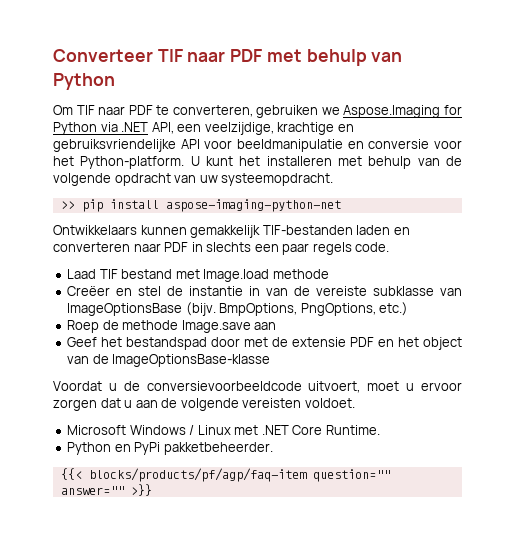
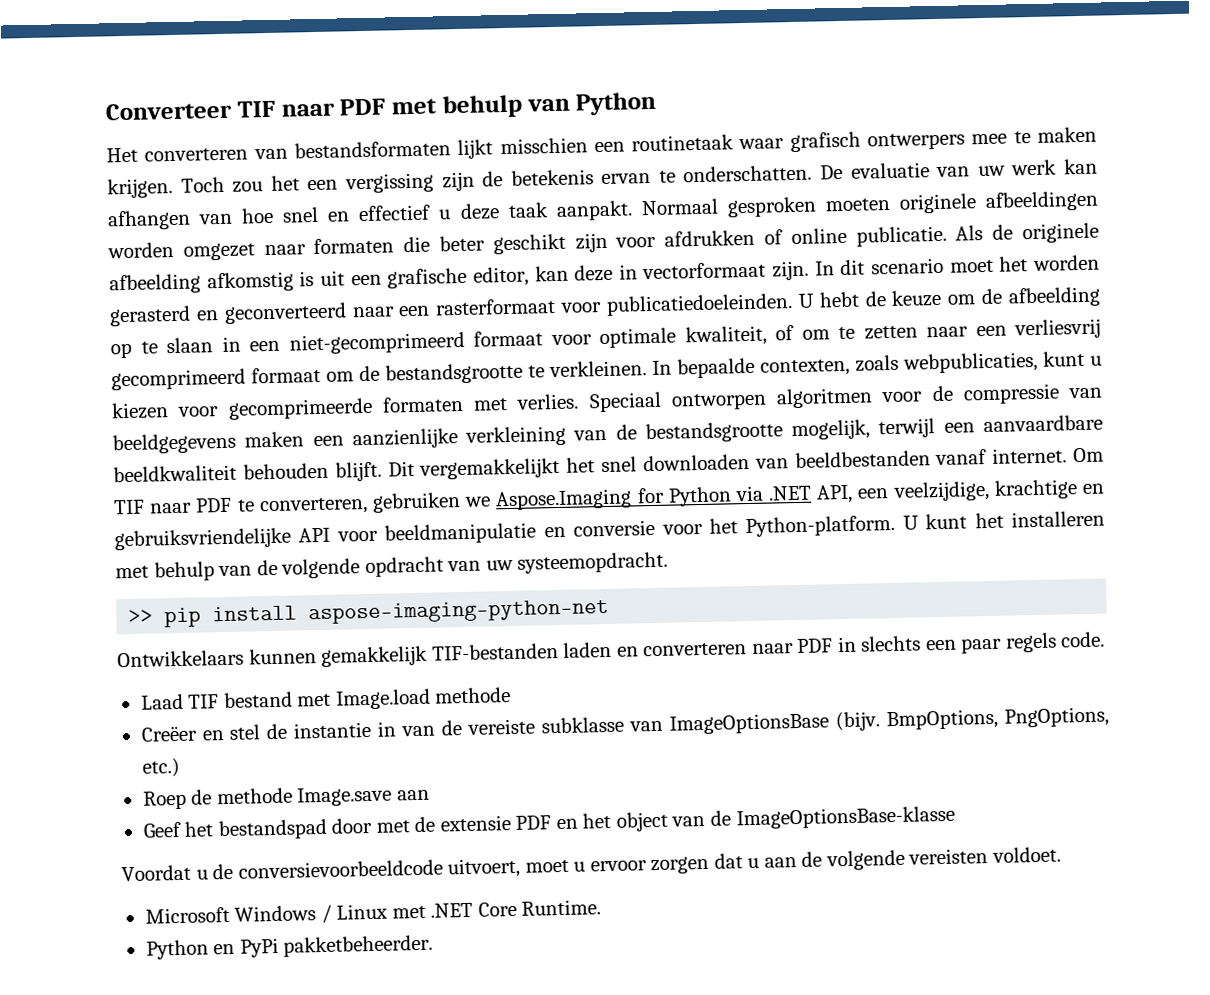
(115, 81) none -> [106,126,1097,163] [107,158,1099,199] [107,190,1099,231] [107,222,1099,261] [109,254,1100,295] [109,286,1101,327] [110,318,1101,359] [111,350,1102,391] [111,383,1103,420] [112,414,1103,455] [113,447,1068,483] Het converteren van bestandsformaten lijkt misschien een routinetaak waar grafisch ontwerpers mee te maken krijgen. Toch zou het een vergissing zijn de betekenis ervan te onderschatten. De evaluatie van uw werk kan afhangen van hoe snel en effectief u deze taak aanpakt. Normaal gesproken moeten originele afbeeldingen worden omgezet naar formaten die beter geschikt zijn voor afdrukken of online publicatie. Als de originele afbeelding afkomstig is uit een grafische editor, kan deze in vectorformaat zijn. In dit scenario moet het worden gerasterd en geconverteerd naar een rasterformaat voor publicatiedoeleinden. U hebt de keuze om de afbeelding op te slaan in een niet-gecomprimeerd formaat voor optimale kwaliteit, of om te zetten naar een verliesvrij gecomprimeerd formaat om de bestandsgrootte te verkleinen. In bepaalde contexten, zoals webpublicaties, kunt u kiezen voor gecomprimeerde formaten met verlies. Speciaal ontworpen algoritmen voor de compressie van beeldgegevens maken een aanzienlijke verkleining van de bestandsgrootte mogelijk, terwijl een aanvaardbare beeldkwaliteit behouden blijft. Dit vergemakkelijkt het snel downloaden van beeldbestanden vanaf internet.
[60,468,390,482] [60,484,152,496] // {{< blocks/products/pf/agp/faq-item question="" answer="" >}} -> (434, 945) none

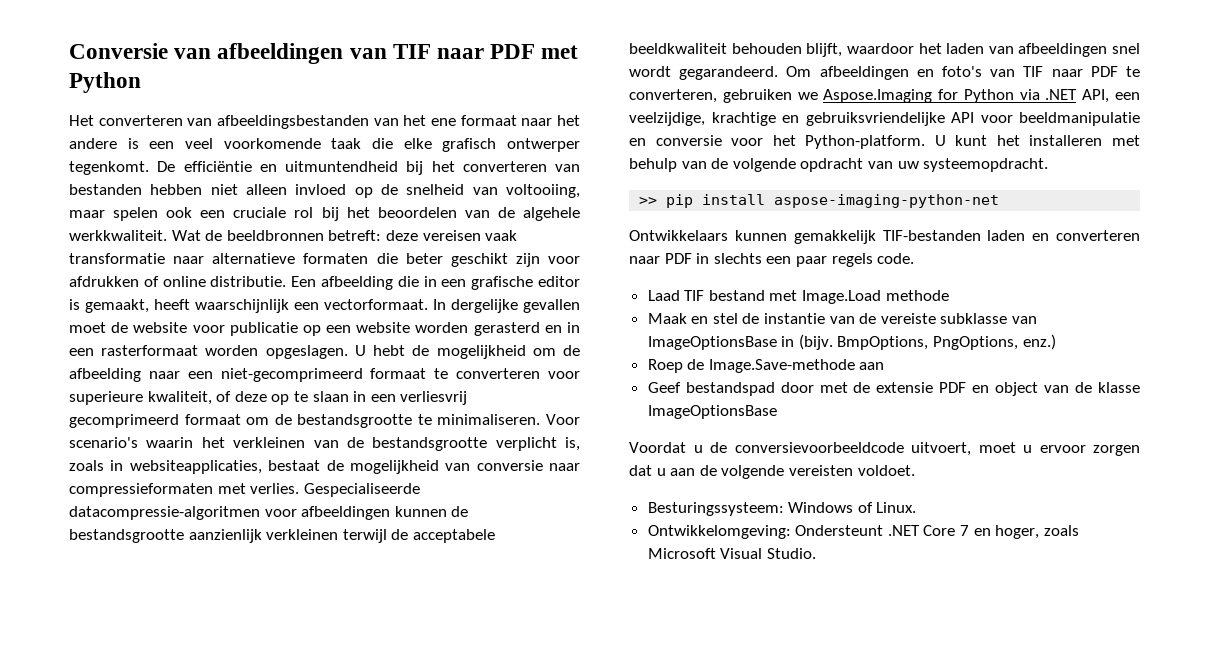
[105,101,232,121] Converteer -> [69,43,387,64] Conversie van afbeeldingen van
[441,94,570,119] behulp van -> (579, 52) none
[293,126,1097,160] [107,158,1099,199] [107,190,1099,231] [107,241,306,261] bestandsformaten lijkt misschien een routinetaak waar grafisch ontwerpers mee te maken krijgen. Toch zou het een vergissing zijn de betekenis ervan te onderschatten. De evaluatie van uw werk kan afhangen van hoe snel en effectief u deze taak aanpakt. Normaal gesproken moeten originele afbeeldingen worden omgezet naar -> [216,115,581,129] [69,138,580,152] [69,161,580,175] [69,184,580,198] [69,207,580,221] [69,230,518,241] [69,253,296,264] afbeeldingsbestanden van het ene formaat naar het andere is een veel voorkomende taak die elke grafisch ontwerper tegenkomt. De efficiëntie en uitmuntendheid bij het converteren van bestanden hebben niet alleen invloed op de snelheid van voltooiing, maar spelen ook een cruciale rol bij het beoordelen van de algehele werkkwaliteit. Wat de beeldbronnen betreft: deze vereisen vaak transformatie naar alternatieve
[855,222,1099,247] [109,254,1100,295] [109,293,793,327] publicatie. Als de originele afbeelding afkomstig is uit een grafische editor, kan deze in vectorformaat zijn. In dit scenario moet het worden gerasterd en geconverteerd naar een rasterformaat voor publicatiedoeleinden. -> [210,276,580,290] [69,299,580,313] [69,322,580,336] [69,345,348,359] distributie. Een afbeelding die in een grafische editor is gemaakt, heeft waarschijnlijk een vectorformaat. In dergelijke gevallen moet de website voor publicatie op een website worden gerasterd en in een rasterformaat worden opgeslagen.
[891,289,943,307] keuze -> [436,345,526,359] mogelijkheid
(1101, 297) none -> [148,368,580,382] [69,391,267,405] naar een niet-gecomprimeerd formaat te converteren voor superieure kwaliteit, of deze
[288,325,1007,355] niet-gecomprimeerd formaat voor optimale kwaliteit, of om te zetten naar een -> (396, 398) none
[549,350,1102,379] [111,383,1103,420] [112,414,1103,455] [113,447,1105,483] verkleinen. In bepaalde contexten, zoals webpublicaties, kunt u kiezen voor gecomprimeerde formaten met verlies. Speciaal ontworpen algoritmen voor de compressie van beeldgegevens maken een aanzienlijke verkleining van de bestandsgrootte mogelijk, terwijl een aanvaardbare beeldkwaliteit behouden blijft. Dit vergemakkelijkt het snel downloaden van beeldbestanden vanaf internet. Om -> [437,414,580,425] [69,437,580,451] [69,460,580,474] [69,483,420,497] [69,506,469,520] [69,529,495,543] [629,43,1140,57] [629,66,1016,80] minimaliseren. Voor scenario's waarin het verkleinen van de bestandsgrootte verplicht is, zoals in websiteapplicaties, bestaat de mogelijkheid van conversie naar compressieformaten met verlies. Gespecialiseerde datacompressie-algoritmen voor afbeeldingen kunnen de bestandsgrootte aanzienlijk verkleinen terwijl de acceptabele beeldkwaliteit behouden blijft, waardoor het laden van afbeeldingen snel wordt gegarandeerd. Om afbeeldingen en foto's van
[334,688,431,710] Image.load -> [802,290,882,304] Image.Load
[140,725,198,742] Creëer -> [647,313,687,324] Maak
[377,721,397,737] in -> (826, 318) none
(830, 723) none -> [781,336,795,347] in
[141,757,180,778] etc.) -> [1022,334,1056,350] enz.)
[216,786,393,807] methode Image.save -> [708,359,855,373] Image.Save-methode
[184,821,215,837] het -> (681, 387) none
[582,812,612,829] het -> (990, 389) none
[735,805,955,830] ImageOptionsBase-klasse -> [1098,382,1140,393] [647,405,777,419] klasse ImageOptionsBase
[144,899,602,924] [145,934,434,960] Microsoft Windows / Linux met .NET Core Runtime. // Python en PyPi pakketbeheerder. -> [647,502,917,516] [647,525,1079,539] [647,548,816,559] Besturingssysteem: Windows of Linux. // Ontwikkelomgeving: Ondersteunt .NET Core 7 en hoger, zoals Microsoft Visual Studio.

